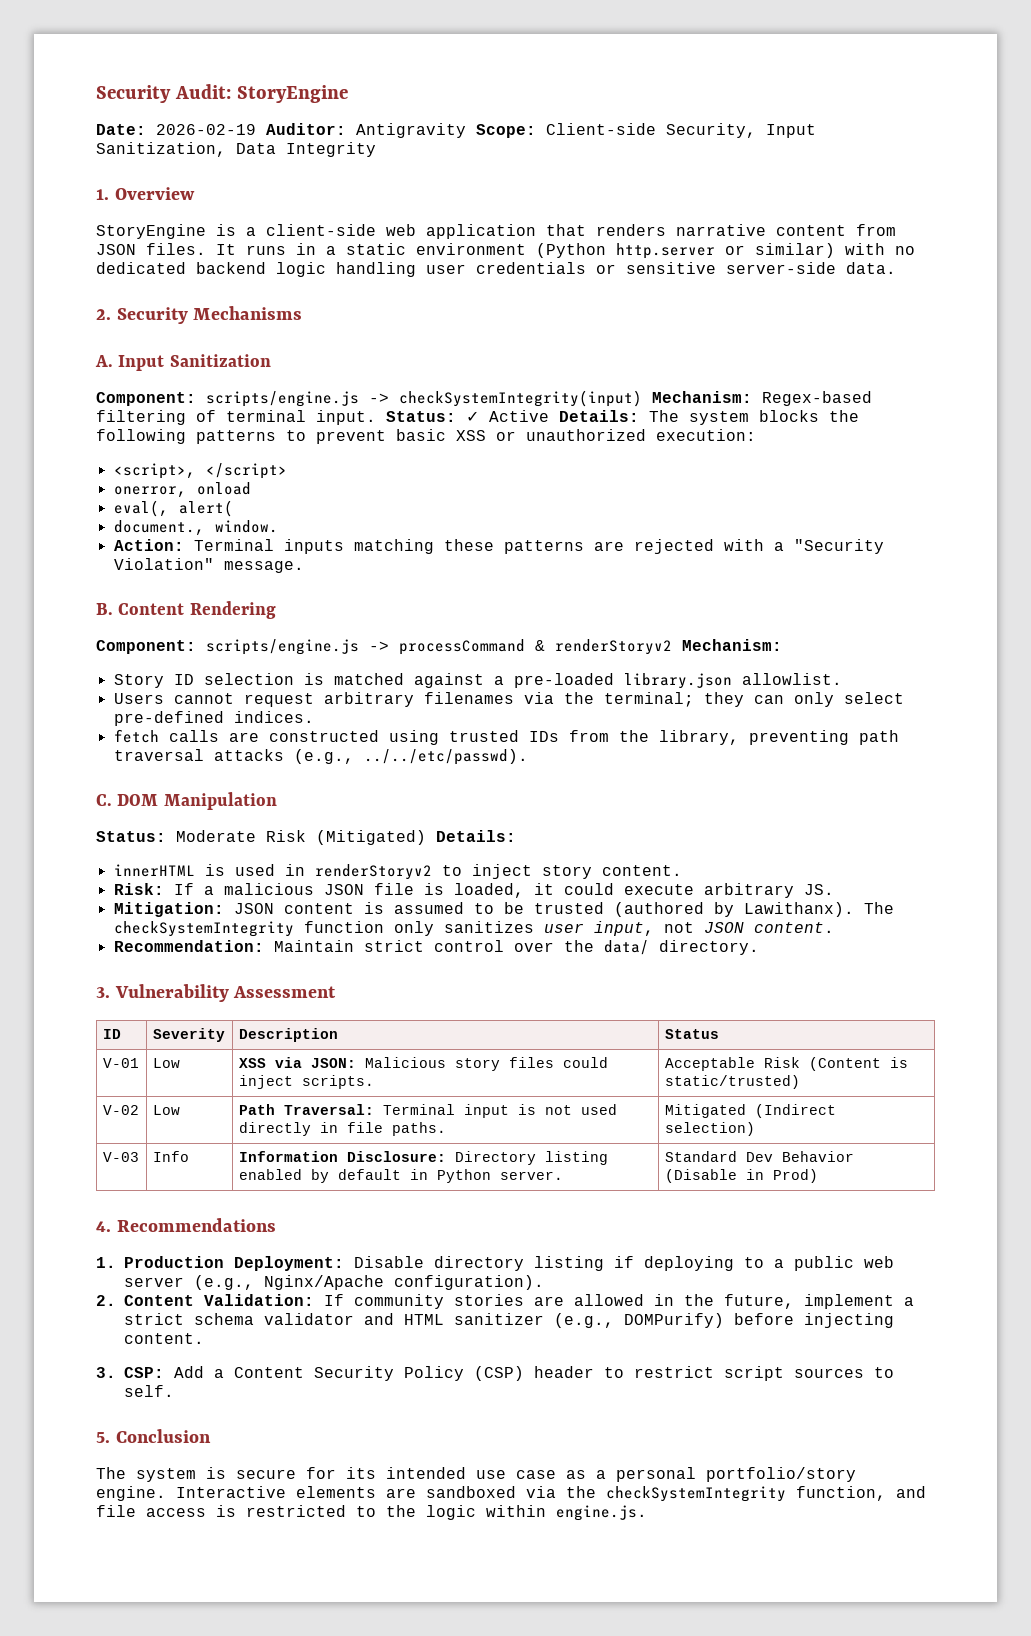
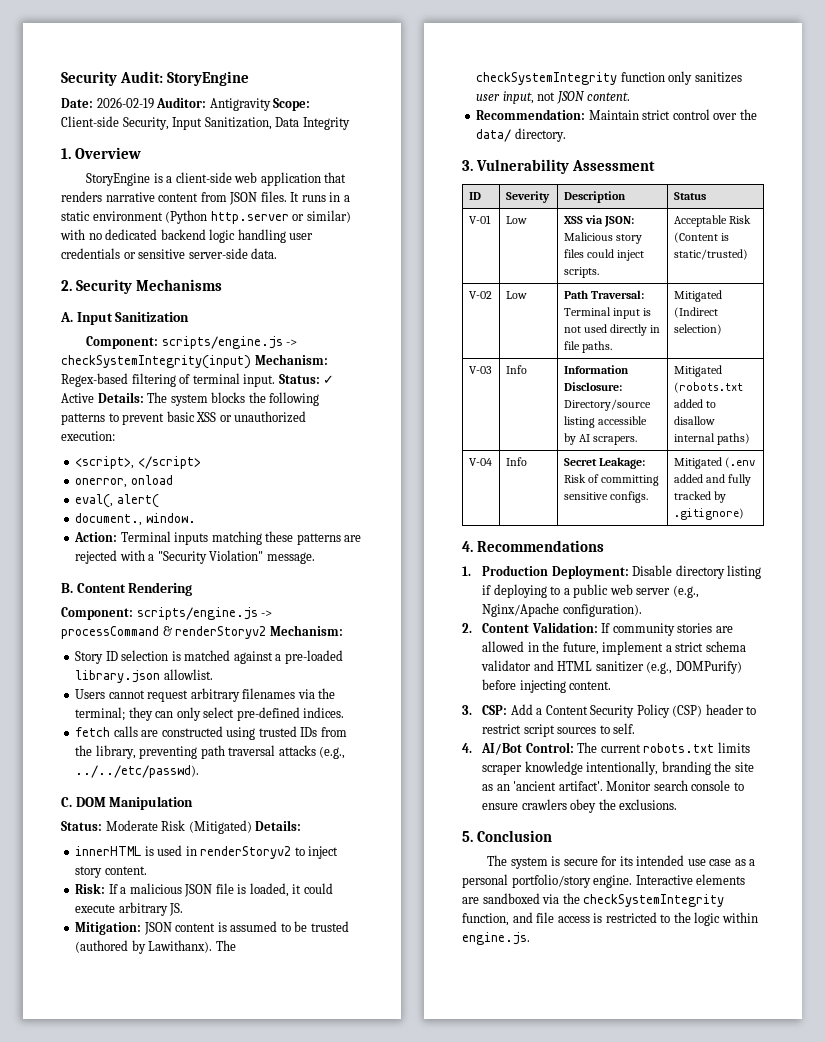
[454,1151,608,1165] [238,1169,563,1183] [664,1151,854,1162] [664,1169,818,1183] Directory listing enabled by default in Python server. | Standard Dev Behavior (Disable in Prod) -> [563,399,651,411] [563,416,648,428] [563,433,638,445] [673,365,722,377] [673,382,743,393] [673,399,717,408] [673,416,715,425] [673,433,751,445] [468,458,492,466] [505,457,527,466] [563,457,646,469] [563,474,660,486] [563,491,649,503] [673,457,756,469] [673,474,752,486] [673,491,727,503] [673,508,744,520] Directory/source listing accessible by AI scrapers. | Mitigated (robots.txt added to disallow internal paths) // V-04 | Info | Secret Leakage: Risk of committing sensitive configs. | Mitigated (.env added and fully tracked by .gitignore)
(174, 1391) none -> [462,742,750,755] [482,761,754,775] [482,780,744,791] [482,799,678,813] // 4. AI/Bot Control: The current robots.txt limits scraper knowledge intentionally, branding the site as an 'ancient artifact'. Monitor search console to ensure crawlers obey the exclusions.

